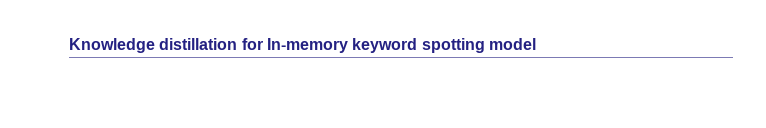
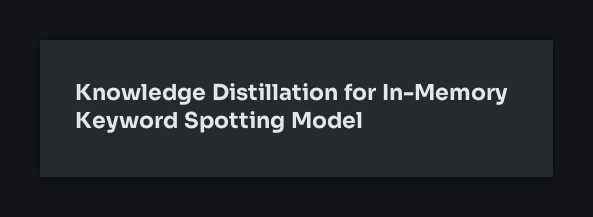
[159,38,536,53] distillation for In-memory keyword spotting model -> [211,83,508,105] [75,111,363,133] Distillation for In-Memory Keyword Spotting Model

